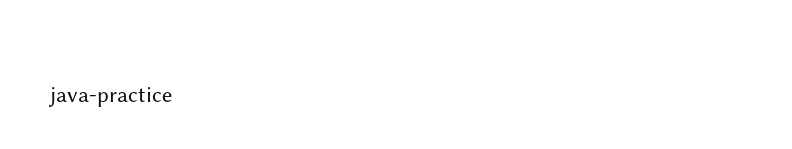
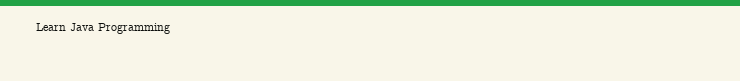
[49,87,172,107] java-practice -> [36,23,170,34] Learn Java Programming

